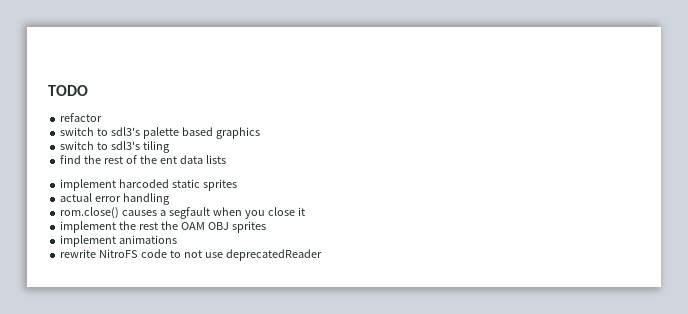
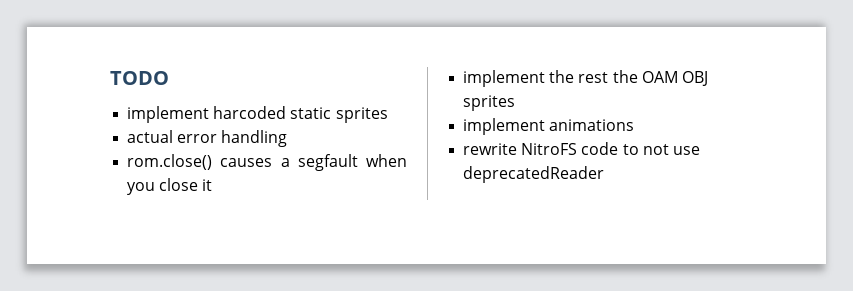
[60,113,103,122] [60,127,260,139] [60,141,171,153] [60,155,226,164] // refactor // switch to sdl3's palette based graphics // switch to sdl3's tiling // find the rest of the ent data lists -> (169, 78) none

